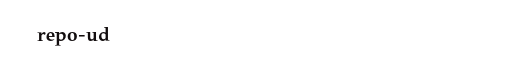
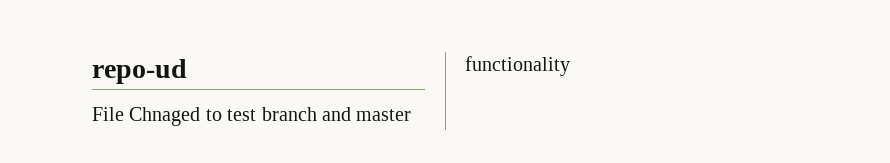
(110, 36) none -> [92,107,412,126] [465,56,570,76] // File Chnaged to test branch and master functionality

